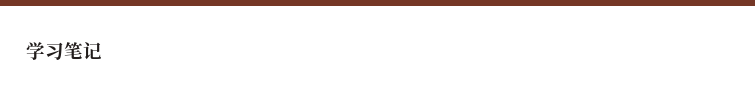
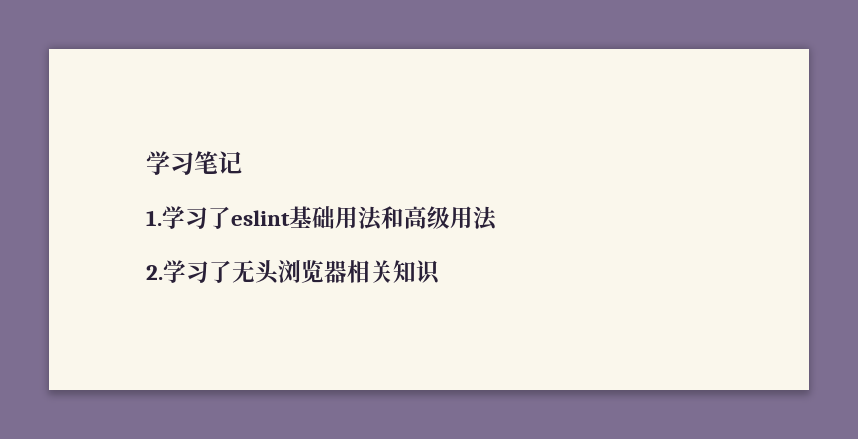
(102, 51) none -> [146,206,498,231] [146,260,441,285] // 1.学习了eslint基础用法和高级用法 // 2.学习了无头浏览器相关知识

